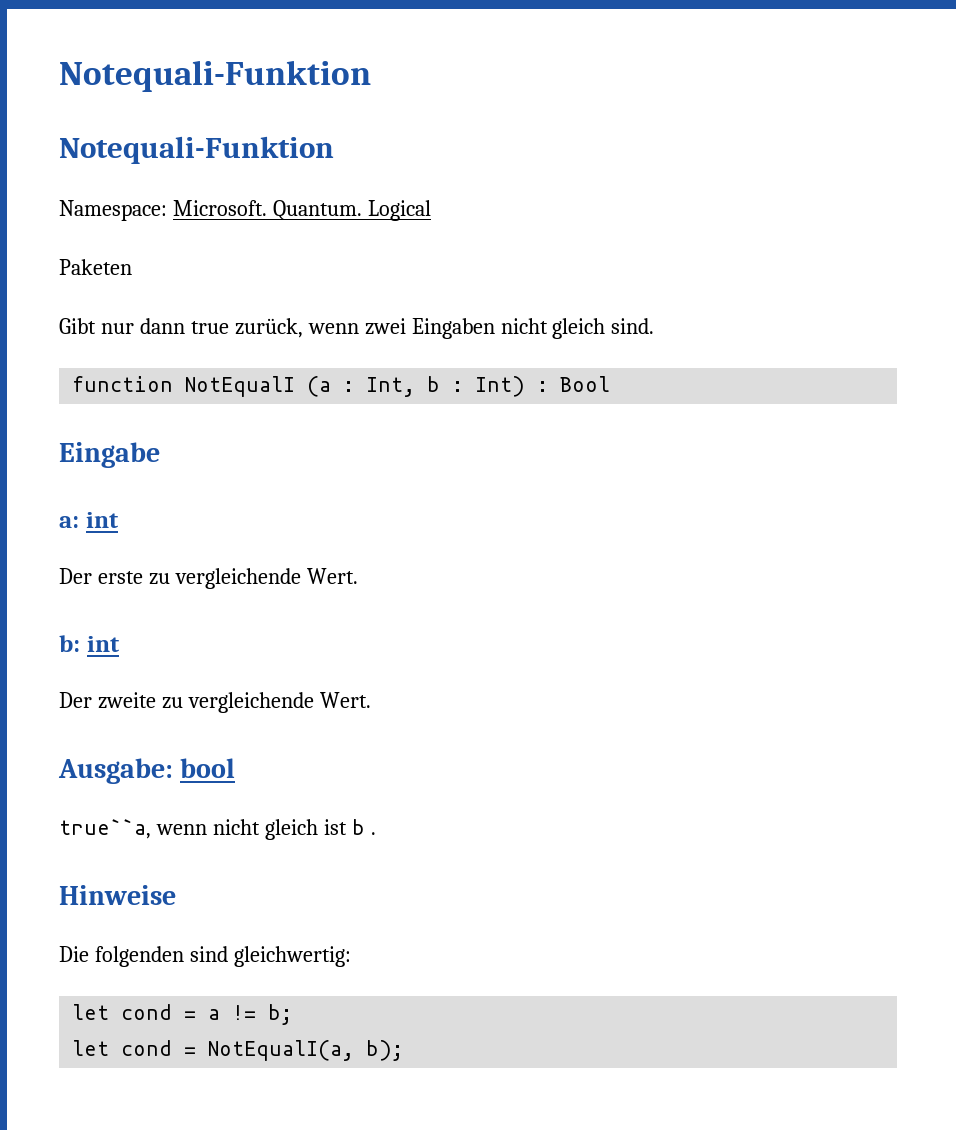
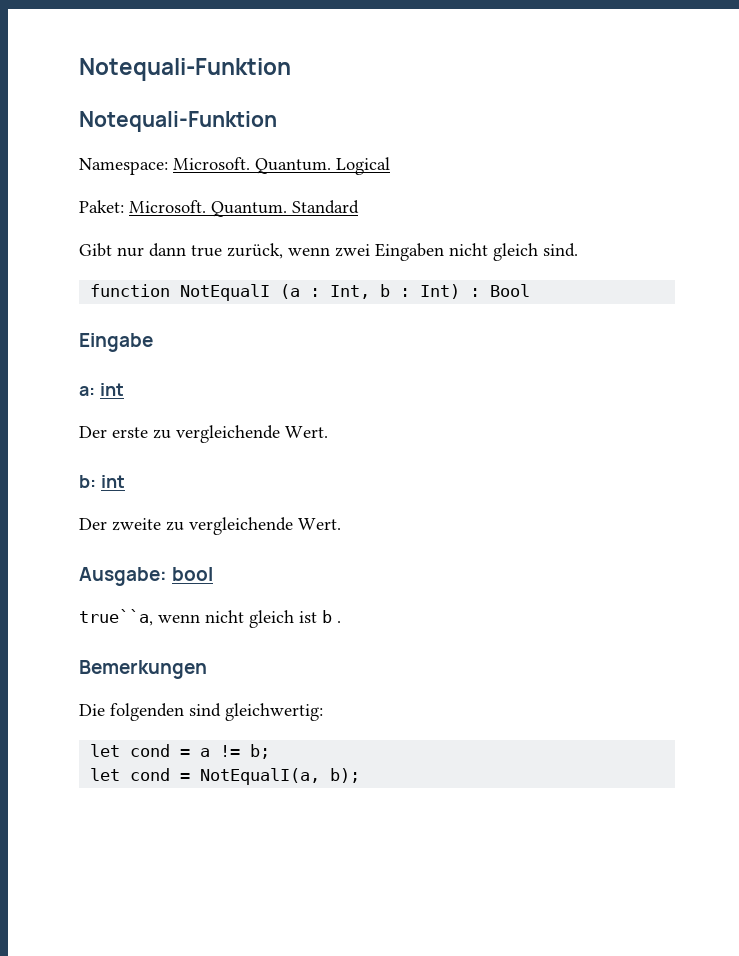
[59,259,132,275] Paketen -> [79,200,359,217] Paket: Microsoft. Quantum. Standard
[59,885,176,905] Hinweise -> [79,660,207,679] Bemerkungen

